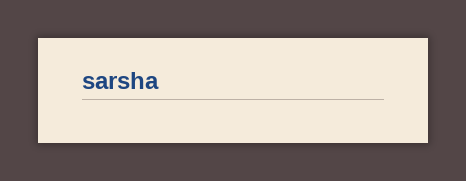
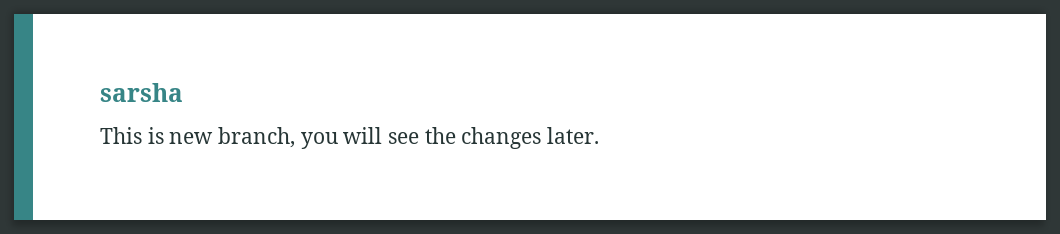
(159, 80) none -> [100,127,600,149] // This is new branch, you will see the changes later.

